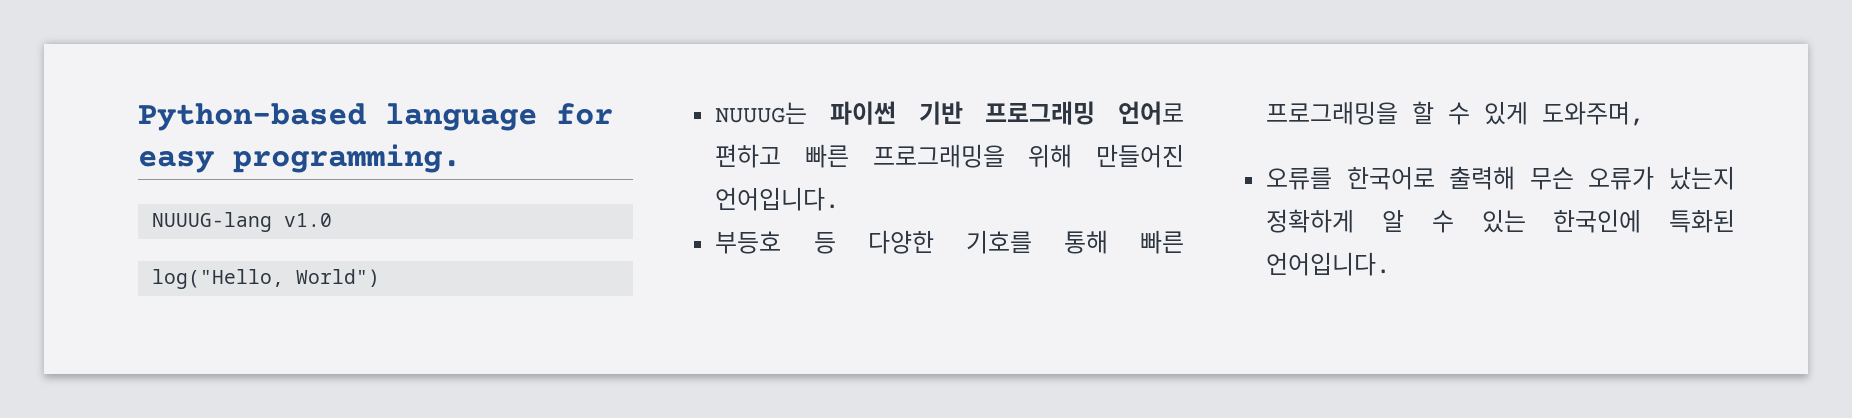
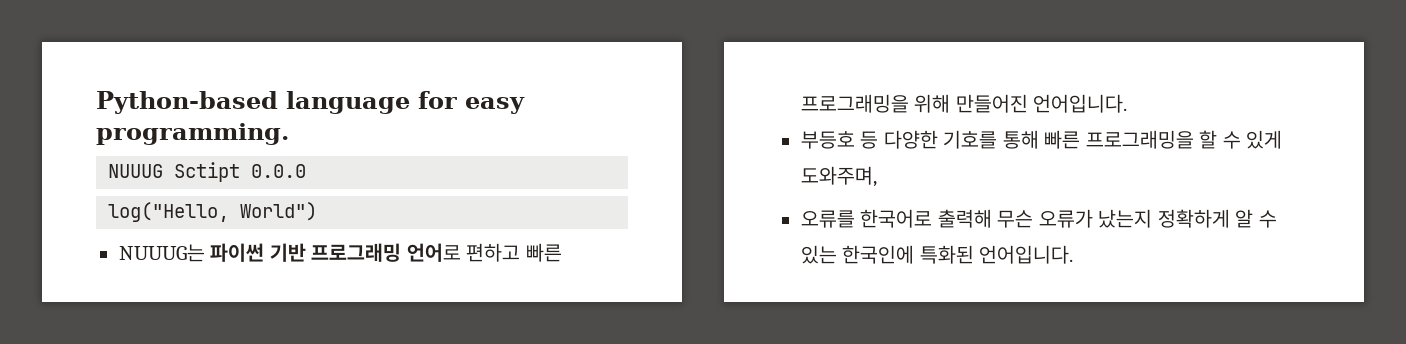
[152,212,333,232] NUUUG-lang v1.0 -> [108,162,307,182] NUUUG Sctipt 0.0.0

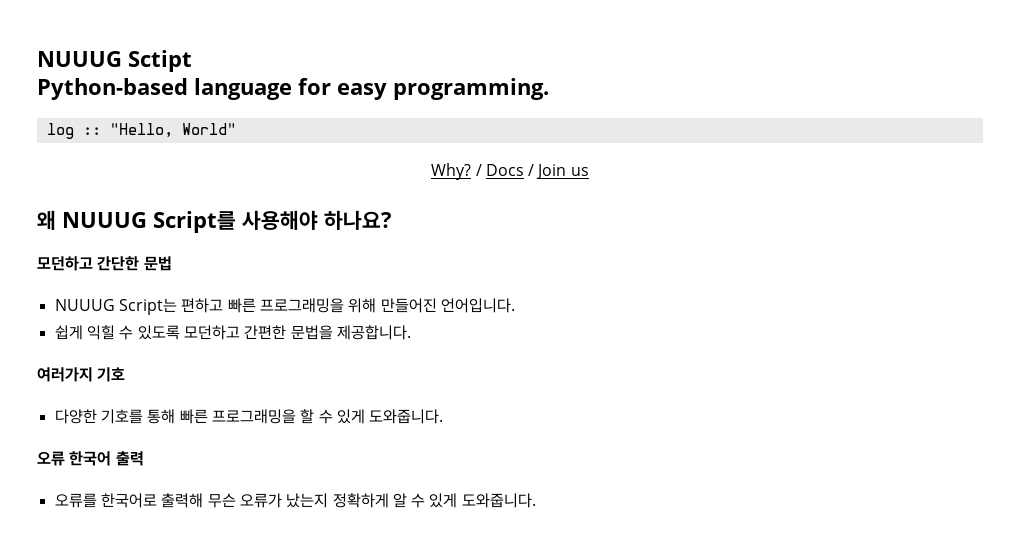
(96, 102) none -> [37,50,192,72] NUUUG Sctipt //
[108,162,307,182] [108,202,318,222] [118,243,461,262] NUUUG Sctipt 0.0.0 // log("Hello, World") // NUUUG는 파이썬 기반 프로그래밍 언어로 -> [46,123,236,139] [431,163,589,180] [37,210,392,233] [37,256,172,271] [54,298,177,315] log :: "Hello, World" // Why? / Docs / Join us // 왜 NUUUG Script를 사용해야 하나요? // 모던하고 간단한 문법 // NUUUG Script는
[800,131,879,149] 부등호 등 -> [54,325,411,340] [37,367,126,382] 쉽게 익힐 수 있도록 모던하고 간편한 문법을 제공합니다. // 여러가지 기호 //
[800,166,877,187] 도와주며, -> [369,409,444,424] [37,451,144,466] 도와줍니다. // 오류 한국어 출력
[800,245,1074,264] 있는 한국인에 특화된 언어입니다. -> [429,493,536,508] 있게 도와줍니다.

